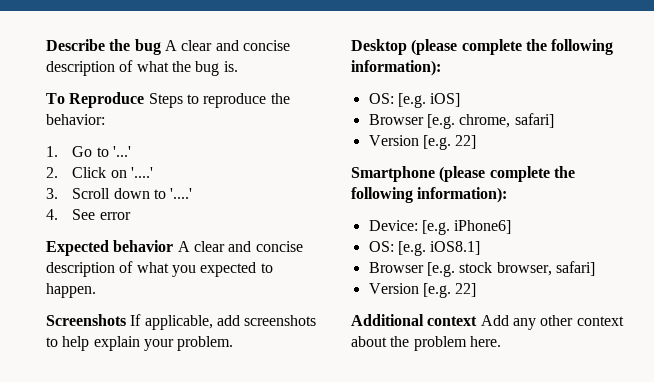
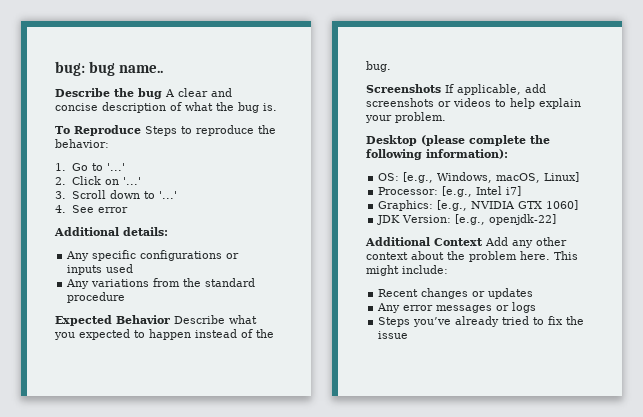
(46, 45) none -> [55,61,163,76] bug: bug name.. //
[130,167,153,178] '....' -> [122,177,141,185] '...'
[170,188,193,199] '....' -> [158,191,177,199] '...'
[46,240,303,256] [46,261,273,277] [46,283,96,298] Expected behavior A clear and concise description of what you expected to happen. -> [54,227,168,236] [66,250,240,261] [67,264,134,275] [66,278,256,289] [67,292,126,303] [55,315,257,326] [54,329,274,340] [366,61,391,72] Additional details: // Any specific configurations or inputs used // Any variations from the standard procedure // Expected Behavior Describe what you expected to happen instead of the bug.
(317, 320) none -> [438,98,491,107] or videos
[397,93,461,108] [368,113,554,129] [368,135,477,150] [351,166,575,182] [351,187,508,203] [368,220,512,235] [368,241,481,256] [368,261,595,277] [368,283,477,298] [351,314,478,326] [e.g. iOS] // Browser [e.g. chrome, safari] // Version [e.g. 22] // Smartphone (please complete the following information): // Device: [e.g. iPhone6] // OS: [e.g. iOS8.1] // Browser [e.g. stock browser, safari] // Version [e.g. 22] // Additional context -> [403,172,580,183] [378,186,522,197] [378,200,579,211] [377,214,557,225] [365,237,483,246] [e.g., Windows, macOS, Linux] // Processor: [e.g., Intel i7] // Graphics: [e.g., NVIDIA GTX 1060] // JDK Version: [e.g., openjdk-22] // Additional Context
(501, 341) none -> [554,251,578,260] [366,265,448,276] [378,288,534,299] [377,302,537,313] [378,316,585,327] [378,331,409,339] This might include: // Recent changes or updates // Any error messages or logs // Steps you’ve already tried to fix the issue

